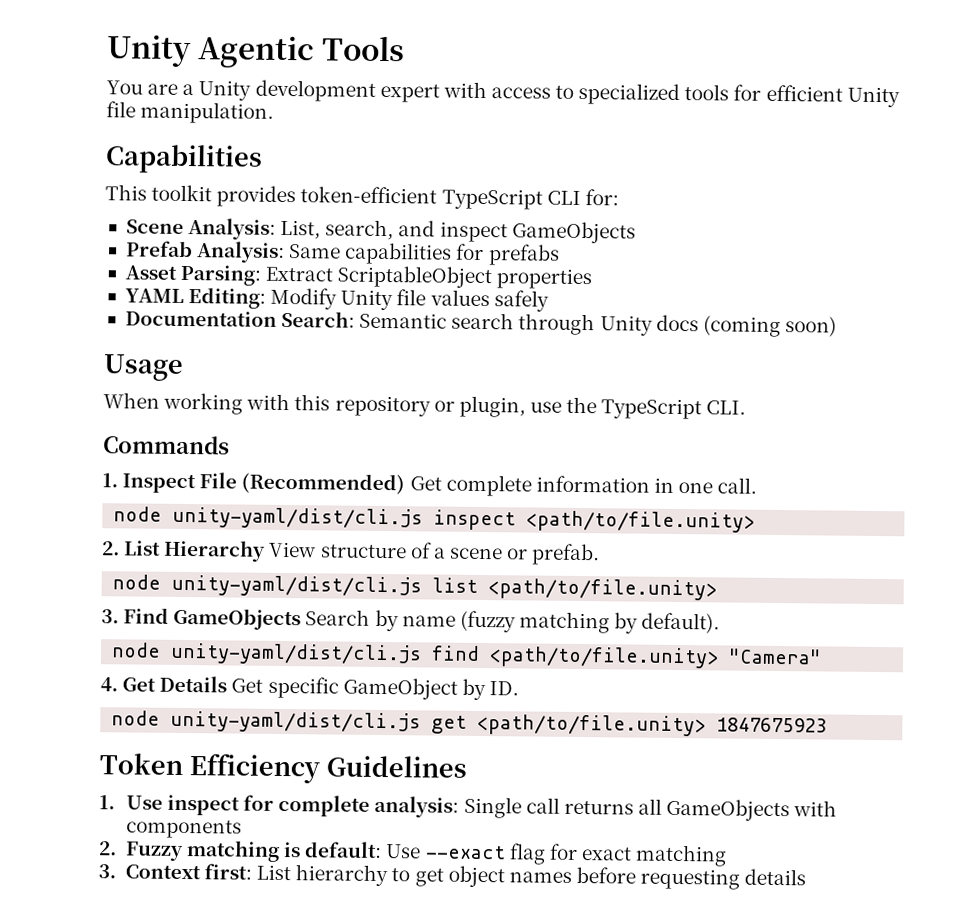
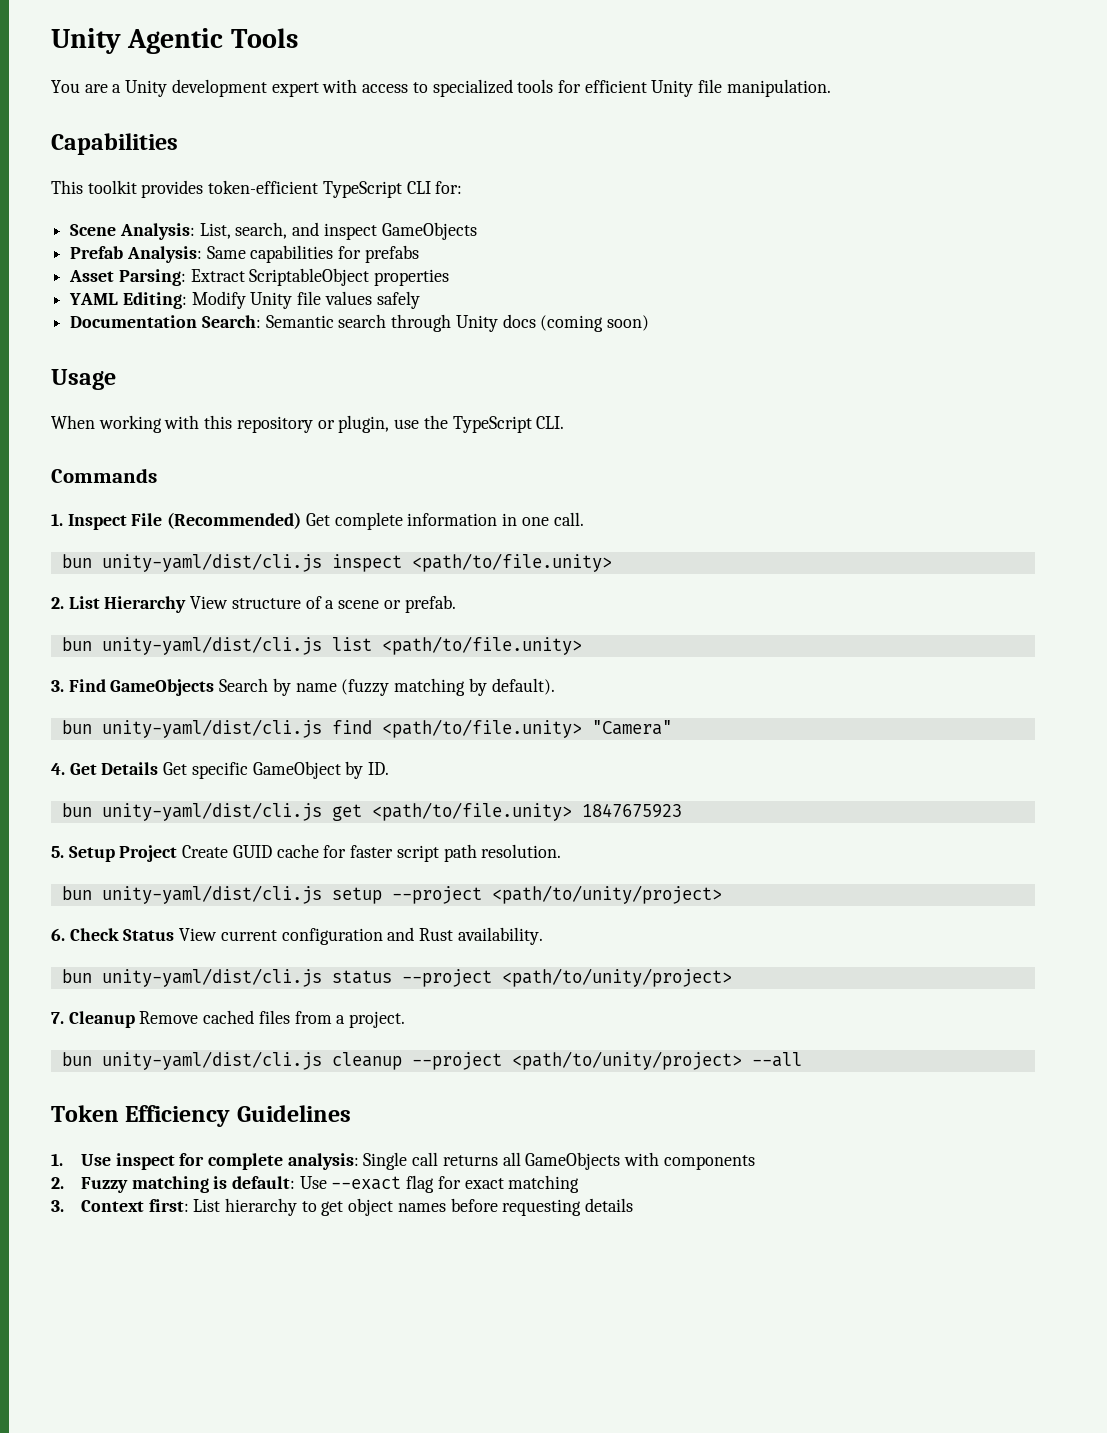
[113,506,163,522] node -> [61,554,92,568] bun
[112,574,162,590] node -> [61,637,92,651] bun
[111,642,162,658] node -> [61,720,92,734] bun
[111,710,161,726] node -> [61,803,92,817] bun
(828, 725) none -> [51,844,562,862] [61,885,722,904] [51,927,543,945] [61,968,732,987] [51,1010,406,1028] [61,1051,802,1070] // 5. Setup Project Create GUID cache for faster script path resolution. // bun unity-yaml/dist/cli.js setup --project <path/to/unity/project> // 6. Check Status View current configuration and Rust availability. // bun unity-yaml/dist/cli.js status --project <path/to/unity/project> // 7. Cleanup Remove cached files from a project. // bun unity-yaml/dist/cli.js cleanup --project <path/to/unity/project> --all

